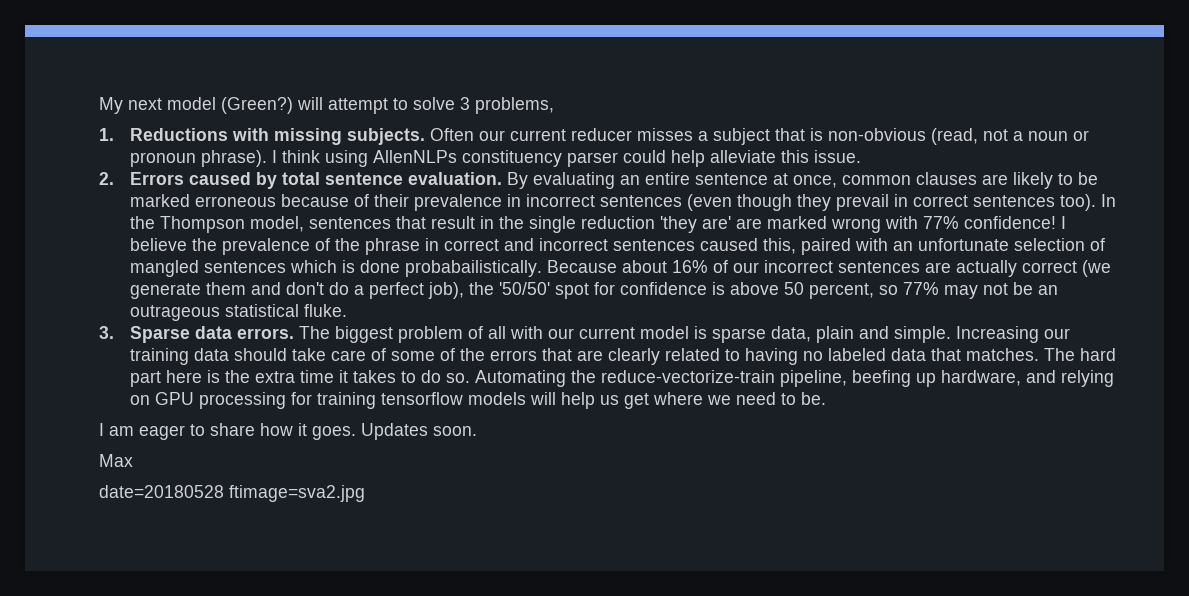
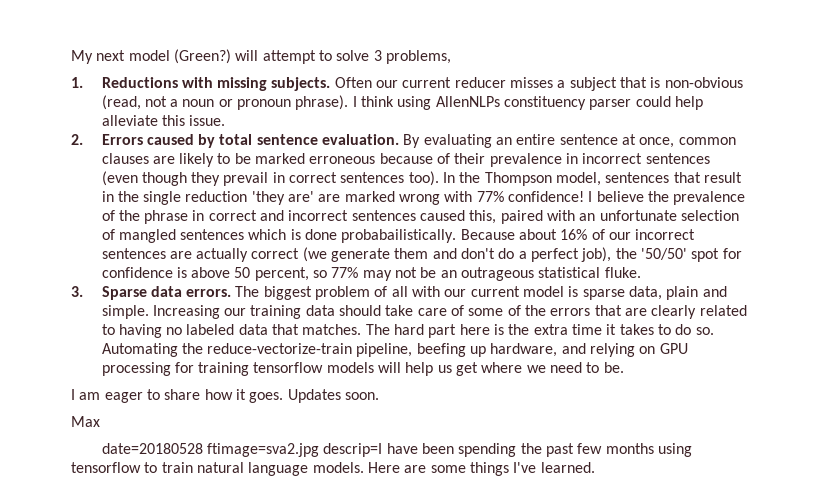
(365, 493) none -> [323,443,693,457] [71,462,595,476] descrip=I have been spending the past few months using tensorflow to train natural language models. Here are some things I've learned.

